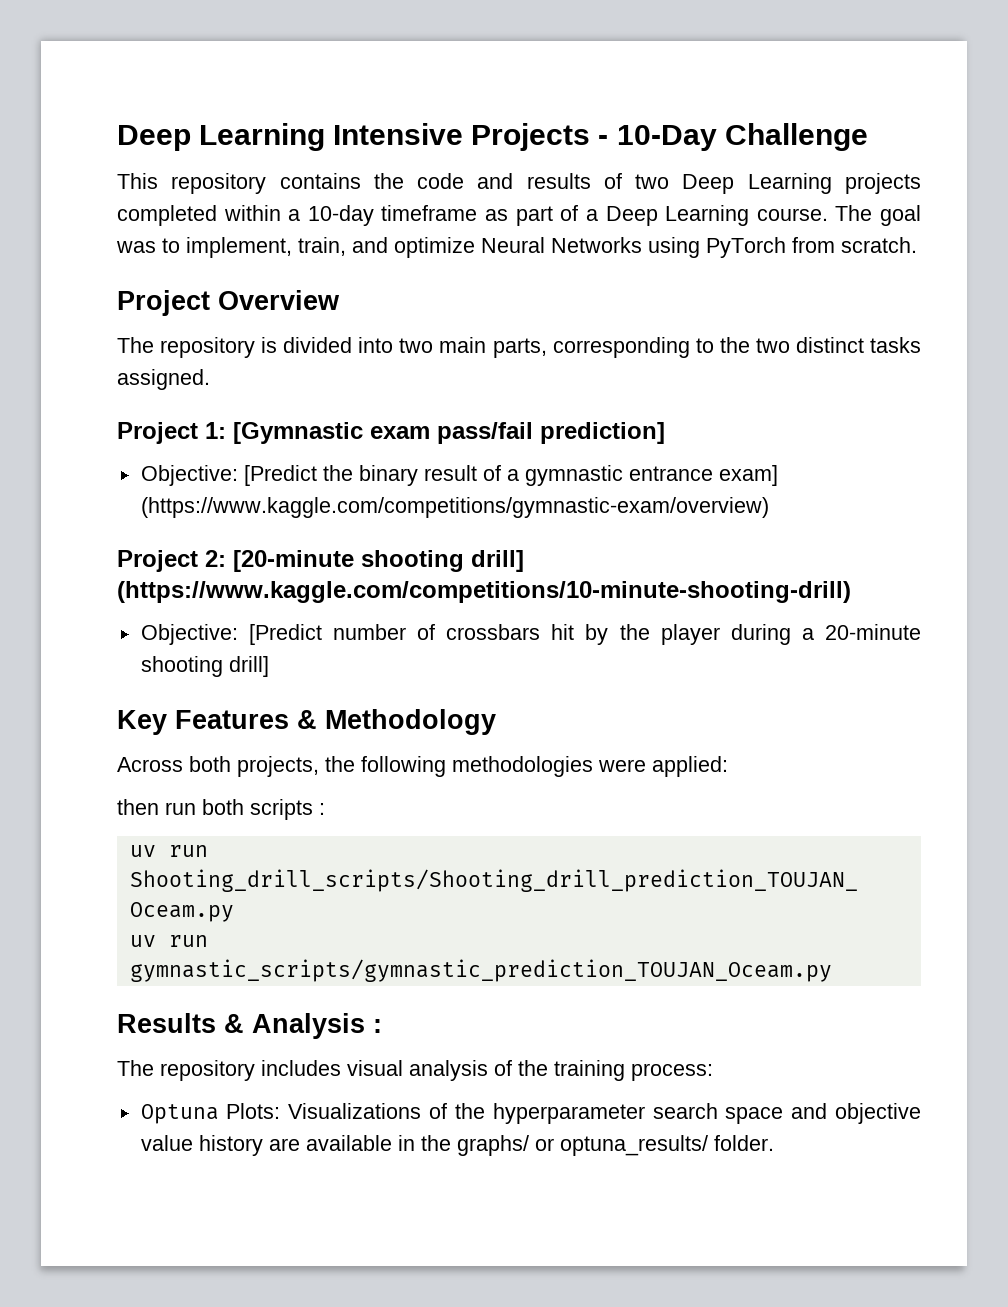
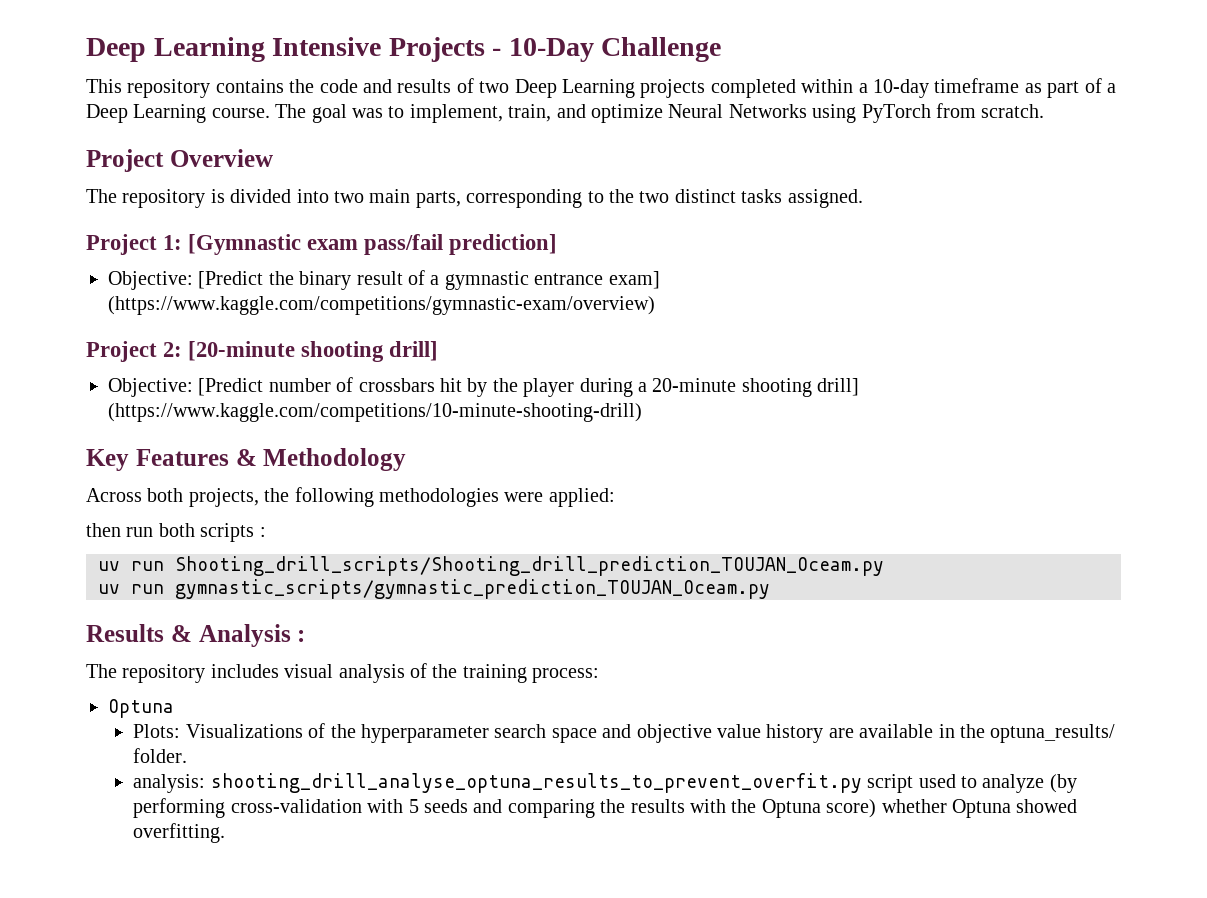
[117,581,851,603] (https://www.kaggle.com/competitions/10-minute-shooting-drill) -> (439, 351) none
(269, 666) none -> [108,403,642,422] (https://www.kaggle.com/competitions/10-minute-shooting-drill)
(219, 1114) none -> (174, 708) //
[456,1135,554,1156] graphs/ or -> (985, 731) none
(774, 1143) none -> [133,773,1077,793] [133,798,1078,818] [133,823,226,843] // analysis: shooting_drill_analyse_optuna_results_to_prevent_overfit.py script used to analyze (by performing cross-validation with 5 seeds and comparing the results with the Optuna score) whether Optuna showed overfitting.

